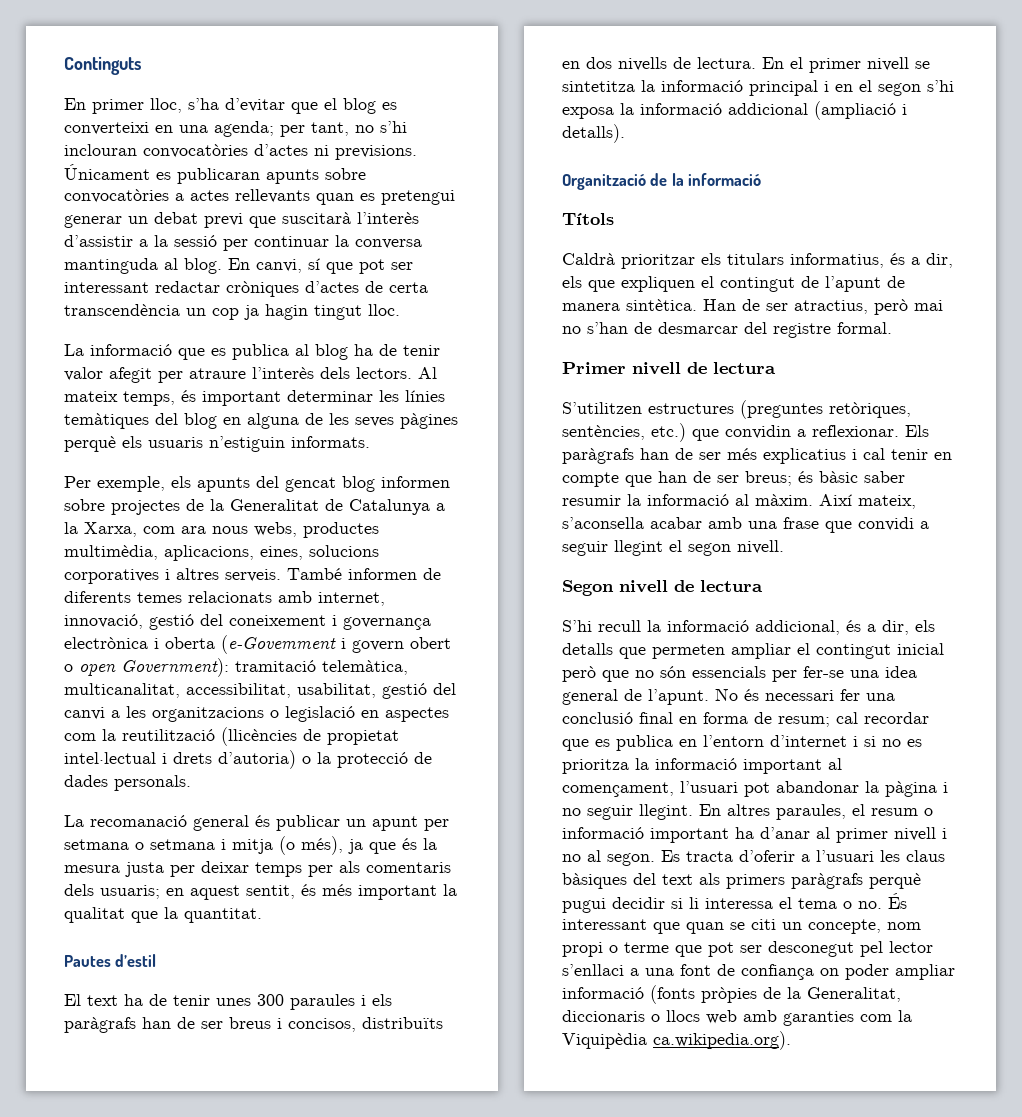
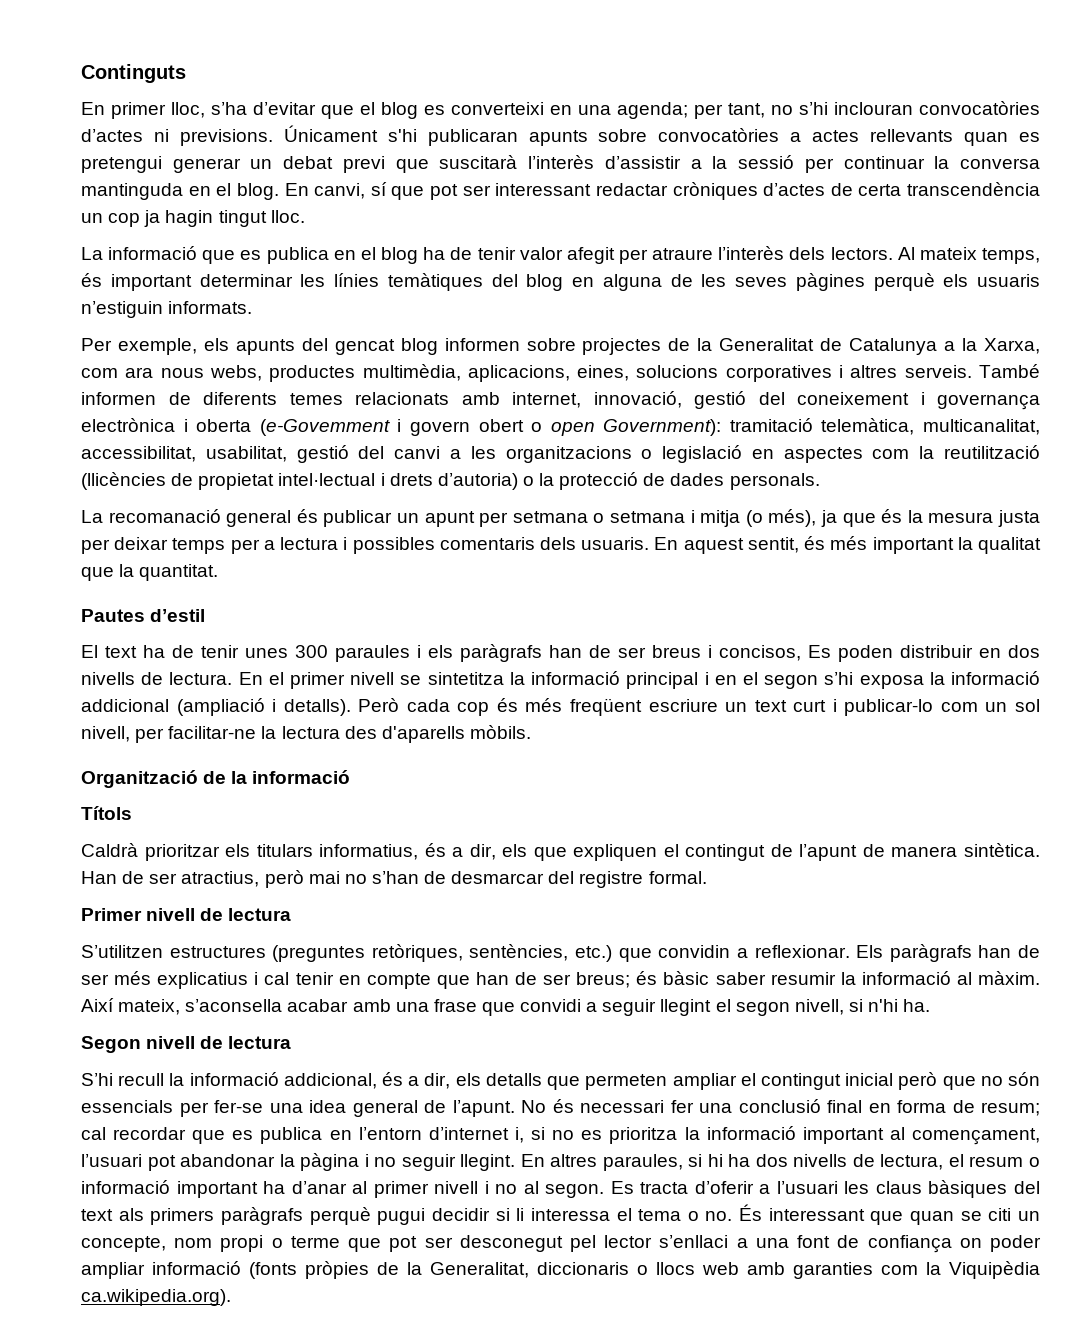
[156,172,171,180] es -> [387,129,417,142] s'hi
[164,258,178,270] al -> [188,183,232,196] en el
[295,344,309,356] al -> [333,247,376,260] en el
[339,861,451,873] [64,884,184,899] als comentaris dels usuaris; en -> [263,537,679,554] a lectura i possibles comentaris dels usuaris. En
[362,1017,443,1029] distribuïts -> [808,645,973,662] Es poden distribuir
(625, 133) none -> [358,698,1040,716] [81,725,531,743] Però cada cop és més freqüent escriure un text curt i publicar-lo com un sol nivell, per facilitar-ne la lectura des d'aparells mòbils.
[737,540,784,554] nivell. -> [794,999,931,1015] nivell, si n'hi ha.
[853,736,858,747] i -> [514,1127,524,1143] i,
(846, 812) none -> [688,1154,944,1170] si hi ha dos nivells de lectura,

